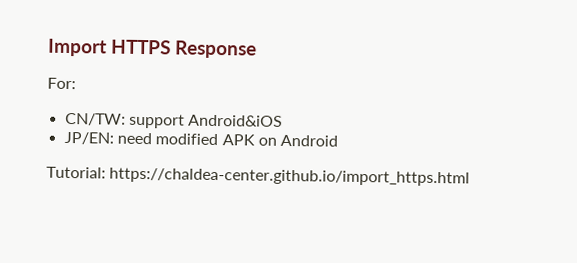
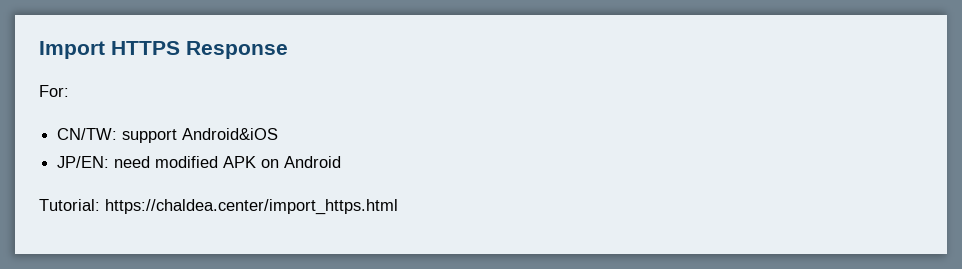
[109,167,471,187] https://chaldea-center.github.io/import_https.html -> [105,199,398,215] https://chaldea.center/import_https.html

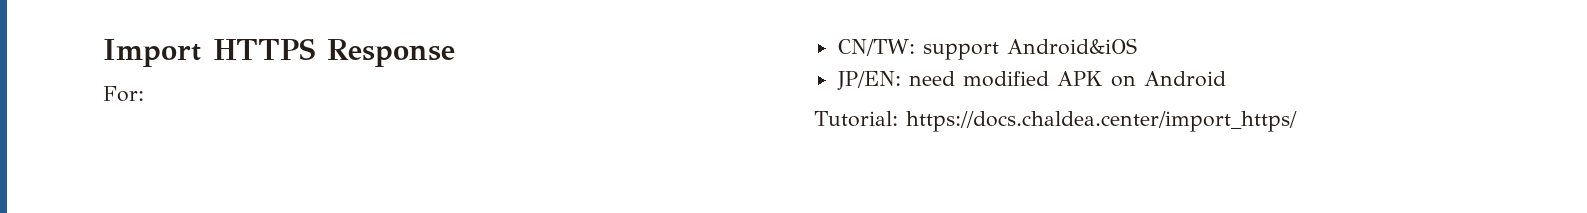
[105,199,398,215] https://chaldea.center/import_https.html -> [905,111,1297,132] https://docs.chaldea.center/import_https/

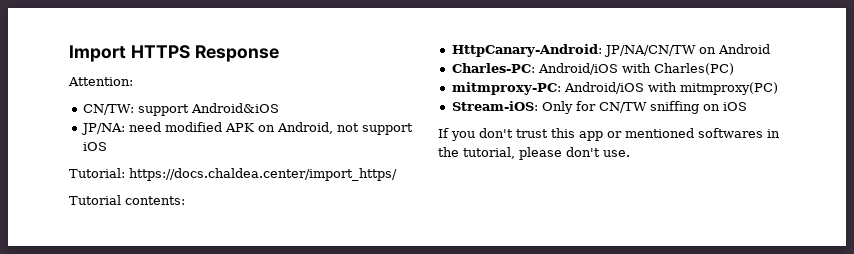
[103,86,144,102] For: -> [68,77,133,86] Attention:
[836,71,901,90] JP/EN: -> [80,123,125,135] JP/NA:
[1143,71,1226,87] [814,111,1297,132] Android // Tutorial: https://docs.chaldea.center/import_https/ -> [276,122,413,135] [82,142,107,151] [69,168,397,181] [69,195,185,205] [451,44,770,57] [451,63,734,75] [451,82,778,95] [451,101,747,114] [438,128,780,141] [438,147,630,160] Android, not support iOS // Tutorial: https://docs.chaldea.center/import_https/ // Tutorial contents: // HttpCanary-Android: JP/NA/CN/TW on Android // Charles-PC: Android/iOS with Charles(PC) // mitmproxy-PC: Android/iOS with mitmproxy(PC) // Stream-iOS: Only for CN/TW sniffing on iOS // If you don't trust this app or mentioned softwares in the tutorial, please don't use.

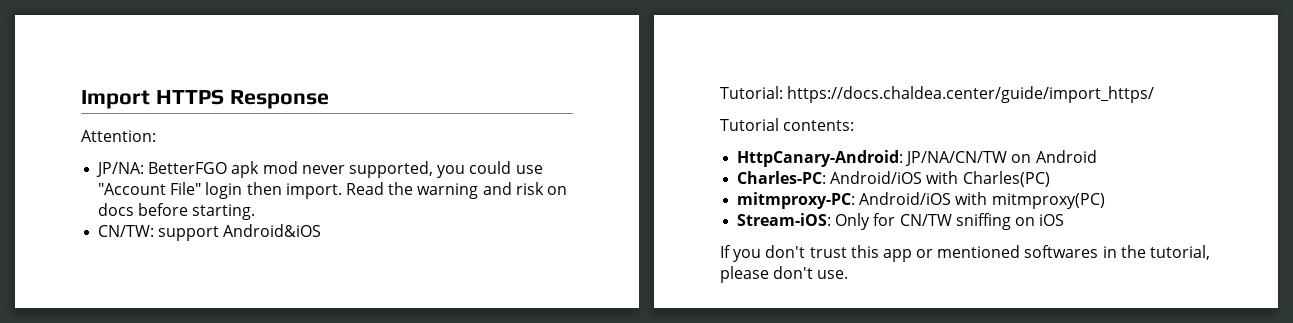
[82,103,279,116] [80,122,413,135] [82,142,107,151] CN/TW: support Android&iOS // JP/NA: need modified APK on Android, not support iOS -> [96,161,543,178] [98,182,567,199] [98,203,256,220] [98,224,322,241] JP/NA: BetterFGO apk mod never supported, you could use "Account File" login then import. Read the warning and risk on docs before starting. // CN/TW: support Android&iOS
[129,168,397,181] https://docs.chaldea.center/import_https/ -> [787,86,1155,103] https://docs.chaldea.center/guide/import_https/

